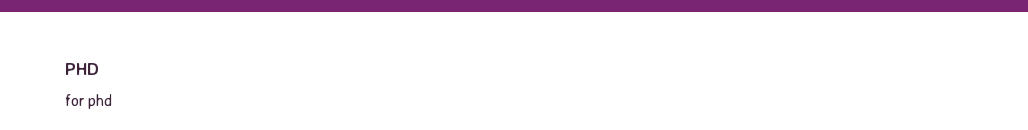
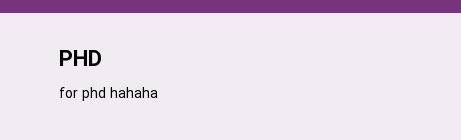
(113, 101) none -> [109,87,158,98] hahaha

